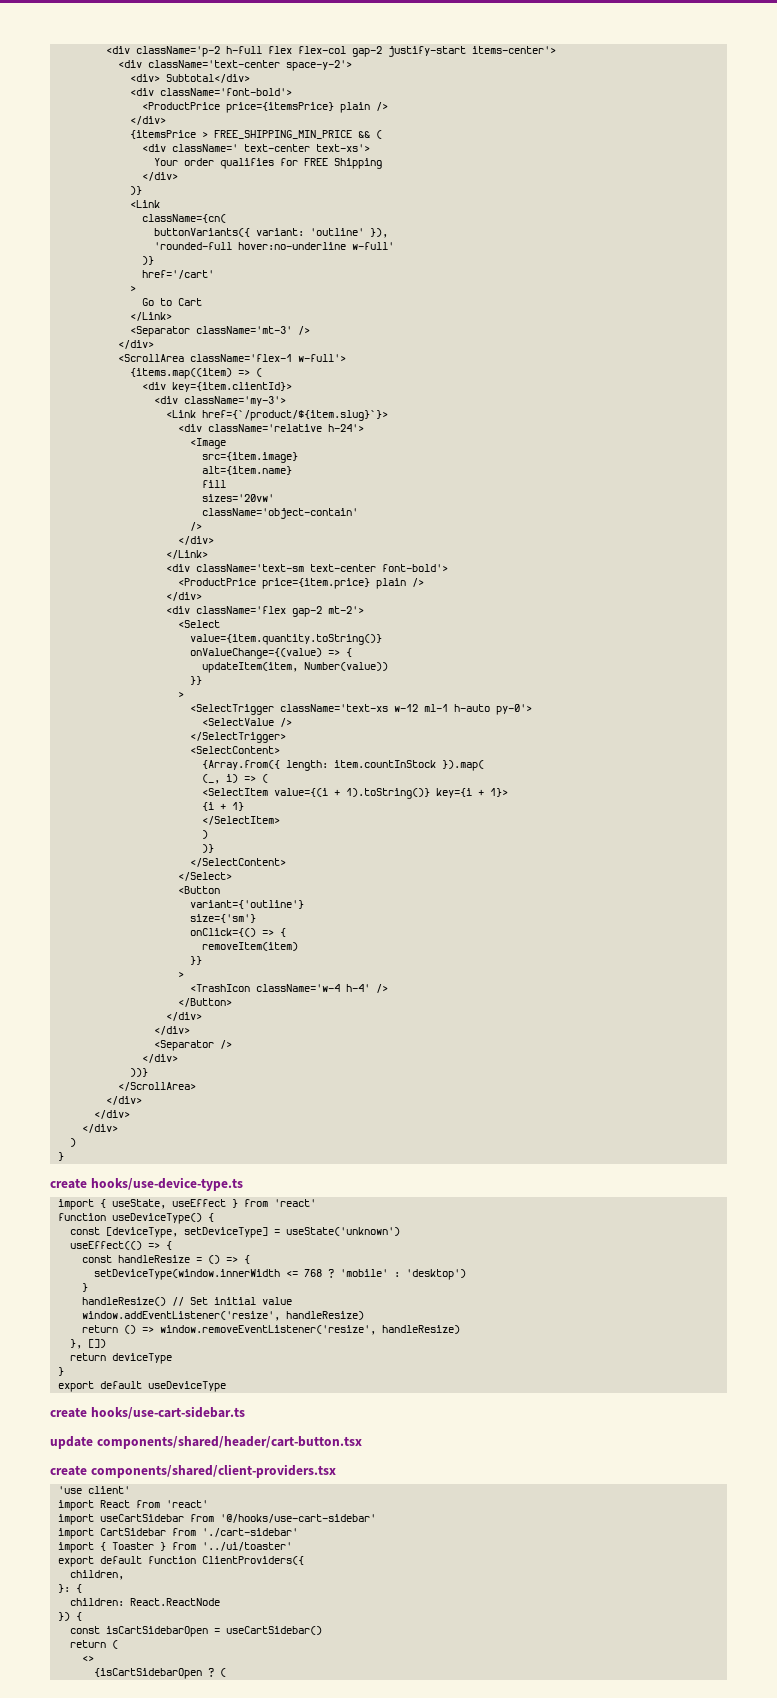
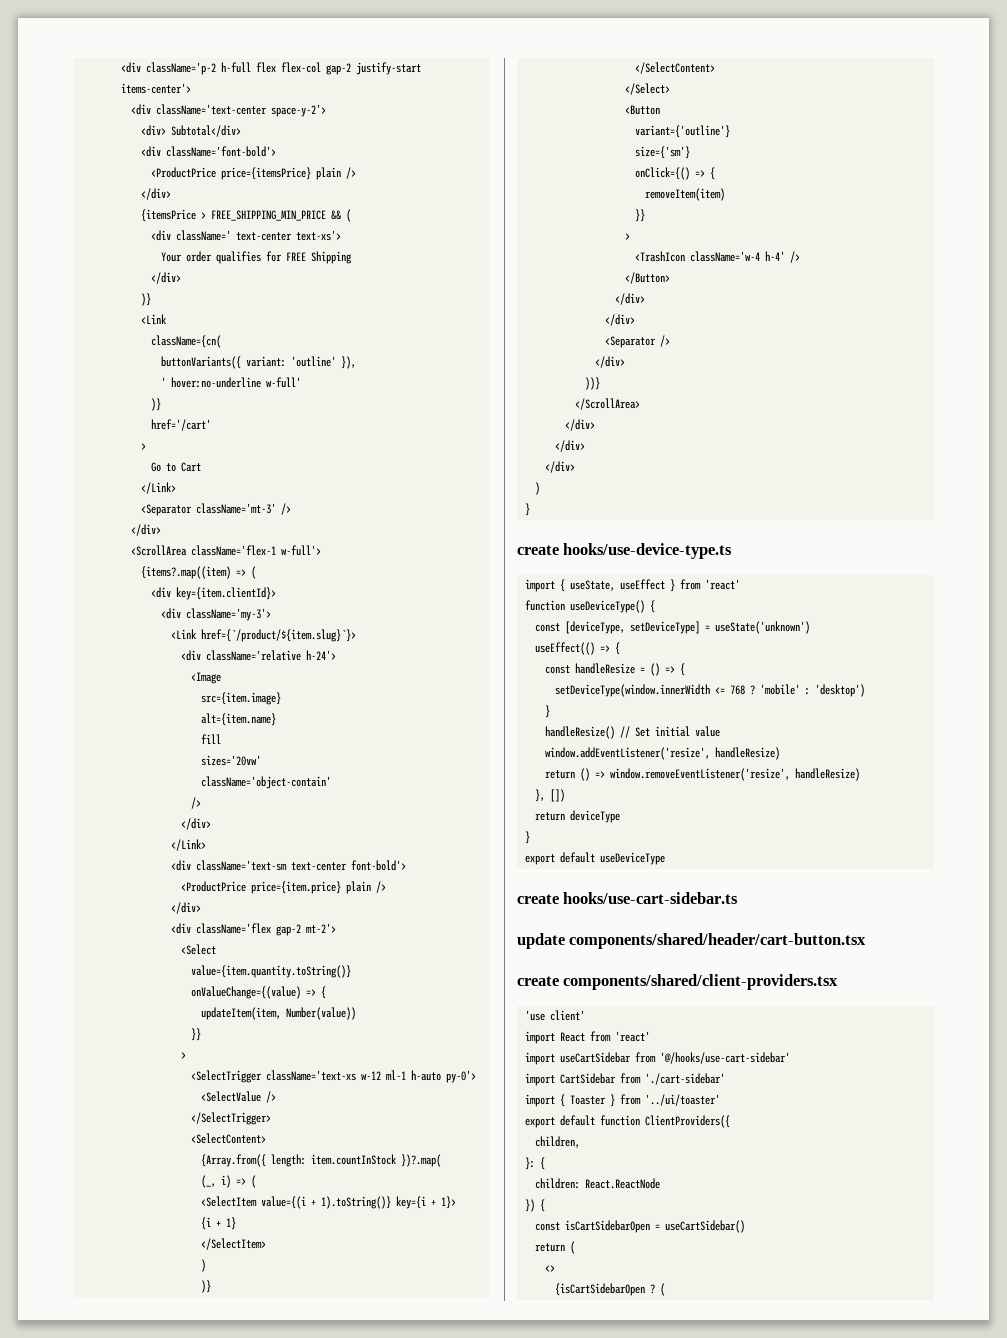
[153,242,232,250] 'rounded-full -> [160,377,166,387] '
[129,368,232,379] {items.map((item) -> [140,566,231,579] {items?.map((item)
[441,760,484,771] }).map( -> [400,1154,441,1167] })?.map(

